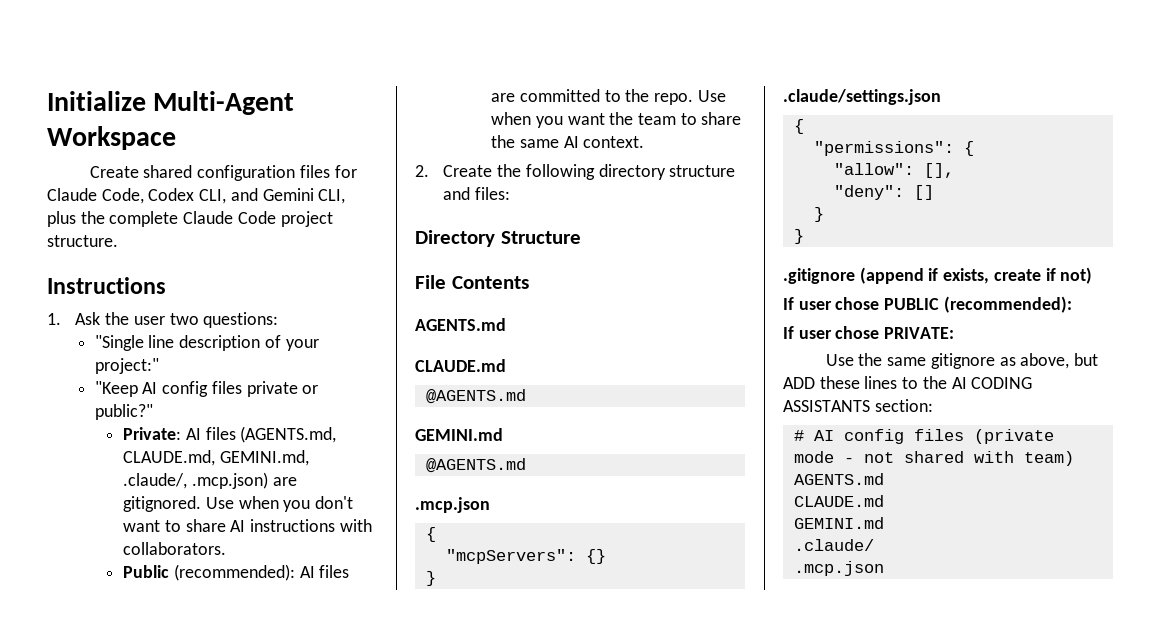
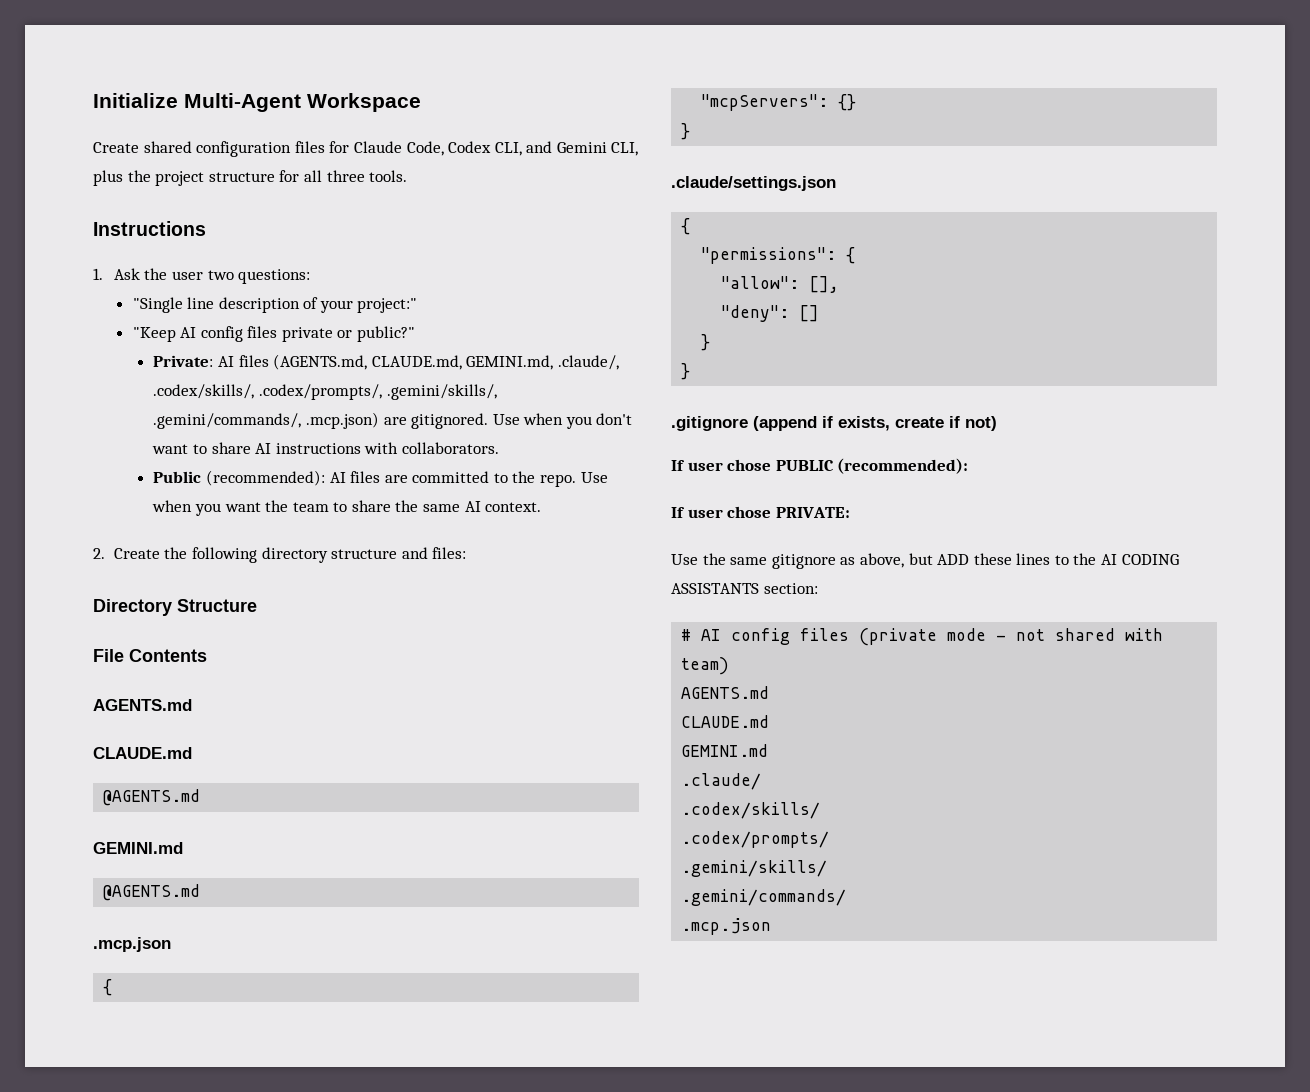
[109,211,333,227] [47,235,118,247] complete Claude Code project structure. -> [155,170,408,186] project structure for all three tools.
(188, 481) none -> [153,384,497,400] [153,413,302,429] .codex/skills/, .codex/prompts/, .gemini/skills/, .gemini/commands/,
(874, 545) none -> [681,802,821,819] [681,831,830,848] [681,860,828,877] [681,889,847,906] // .codex/skills/ // .codex/prompts/ // .gemini/skills/ // .gemini/commands/

